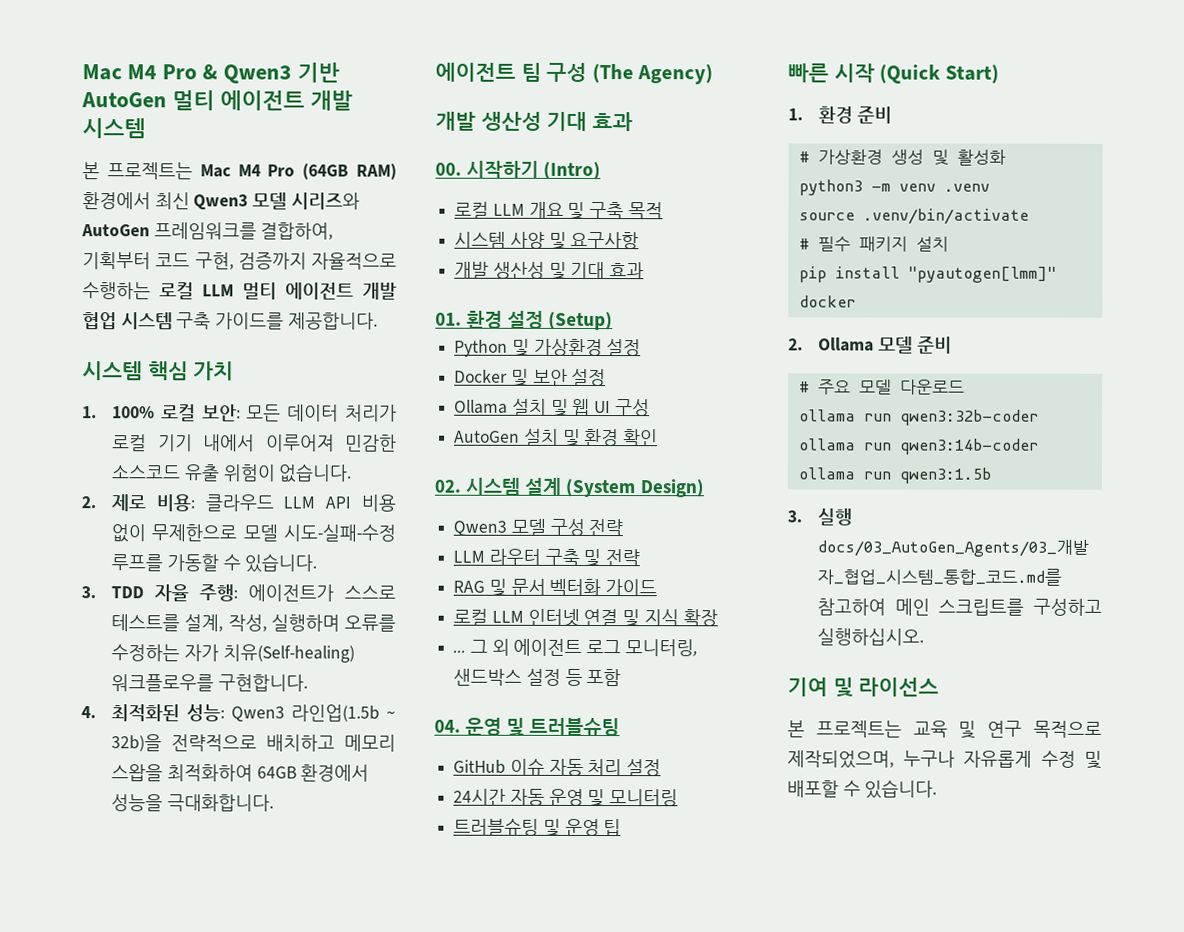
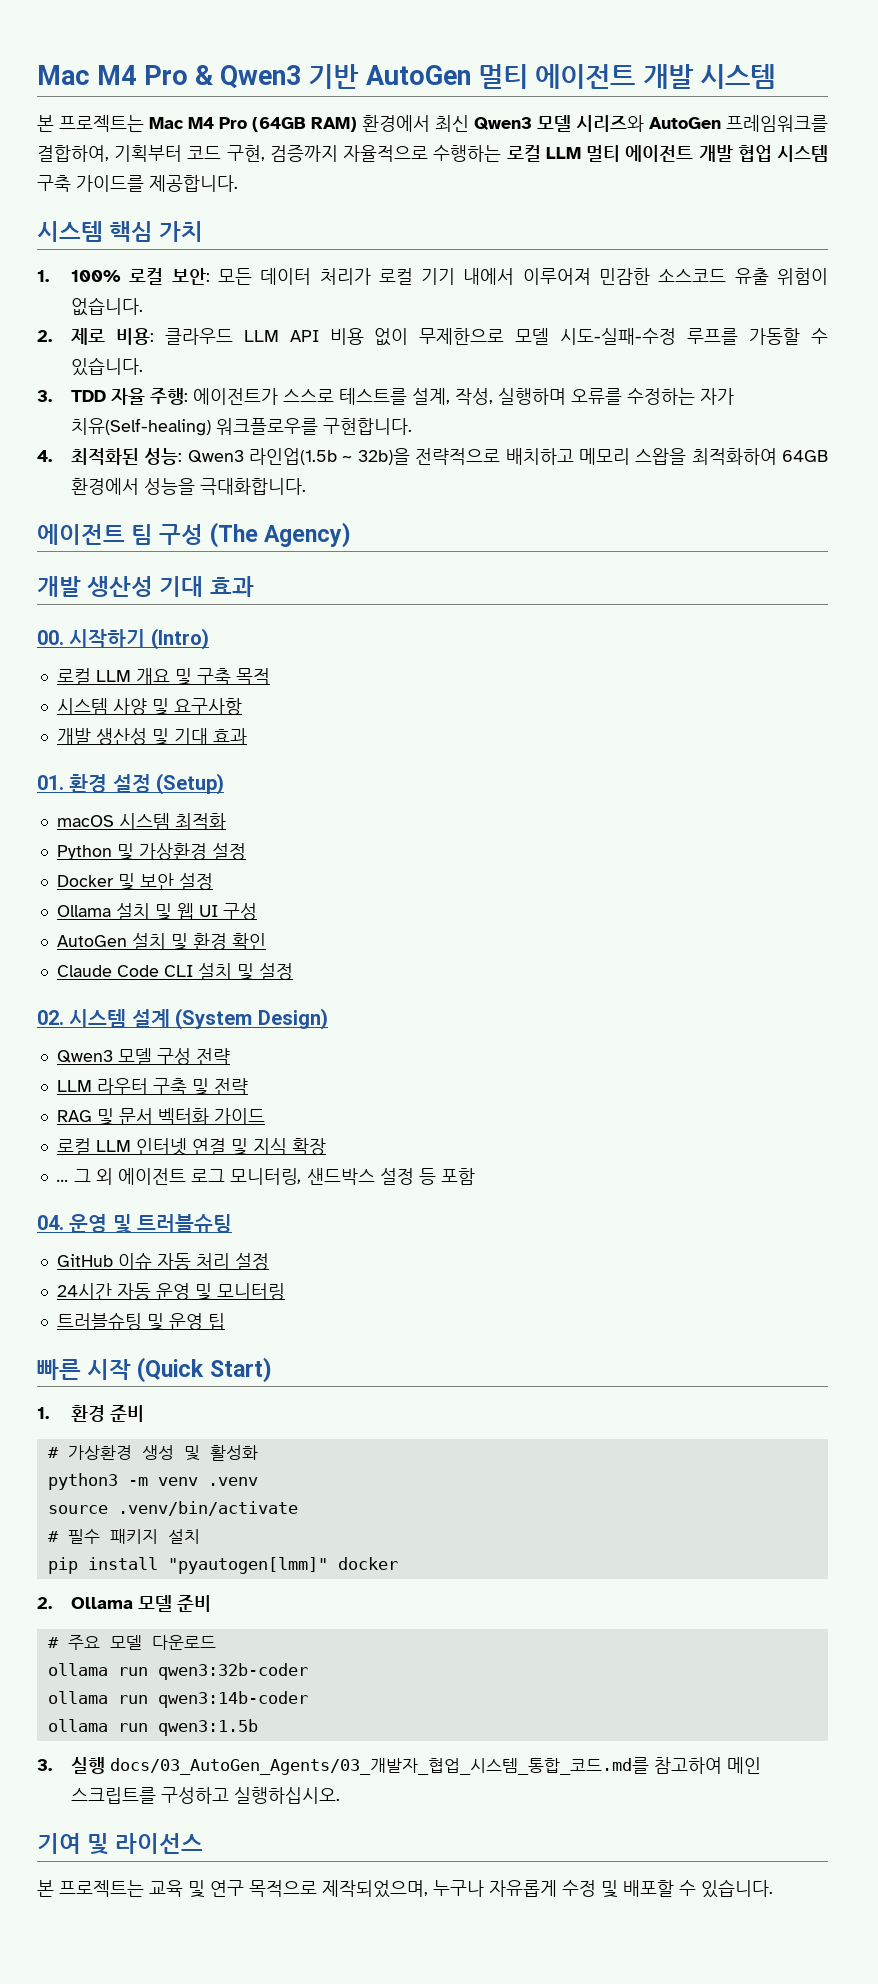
(614, 321) none -> [56,813,226,830] // macOS 시스템 최적화
(659, 438) none -> [56,963,293,981] // Claude Code CLI 설치 및 설정

